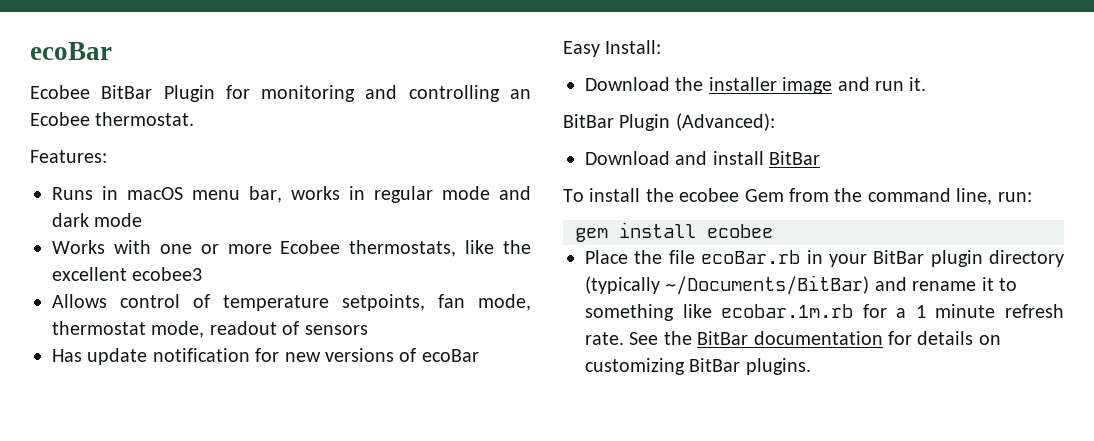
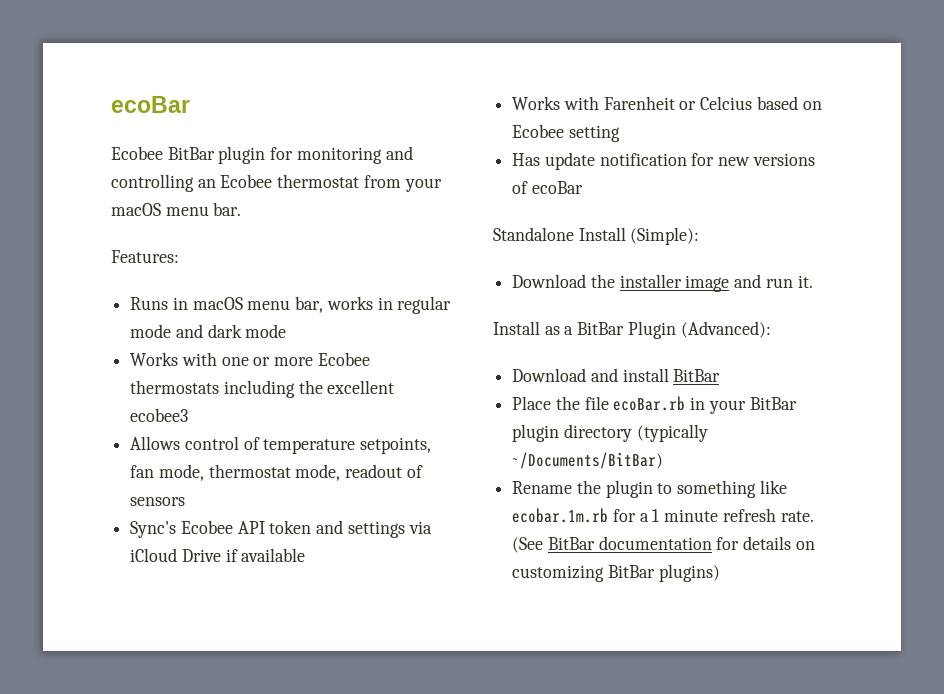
[163,85,215,102] Plugin -> [218,146,266,164] plugin
[95,112,195,126] thermostat. -> [277,174,442,192] [111,202,242,216] thermostat from your macOS menu bar.
[349,240,495,257] thermostats, like -> [130,380,295,398] thermostats including
(368, 330) none -> [130,520,432,538] [130,548,306,562] [512,96,822,110] [512,124,620,142] // Sync's Ecobee API token and settings via iCloud Drive if available // Works with Farenheit or Celcius based on Ecobee setting
[563,40,662,57] Easy Install: -> [493,227,700,245] Standalone Install (Simple):
(927, 84) none -> [493,321,574,335] Install as a
[563,188,1032,205] [575,222,773,242] // To install the ecobee Gem from the command line, run: // gem install ecobee -> (721, 375) none
[874,277,994,291] and rename it -> [512,480,653,498] // Rename the plugin
[629,331,692,345] See the -> [512,537,544,553] (See
[745,358,811,375] plugins. -> [658,564,720,582] plugins)

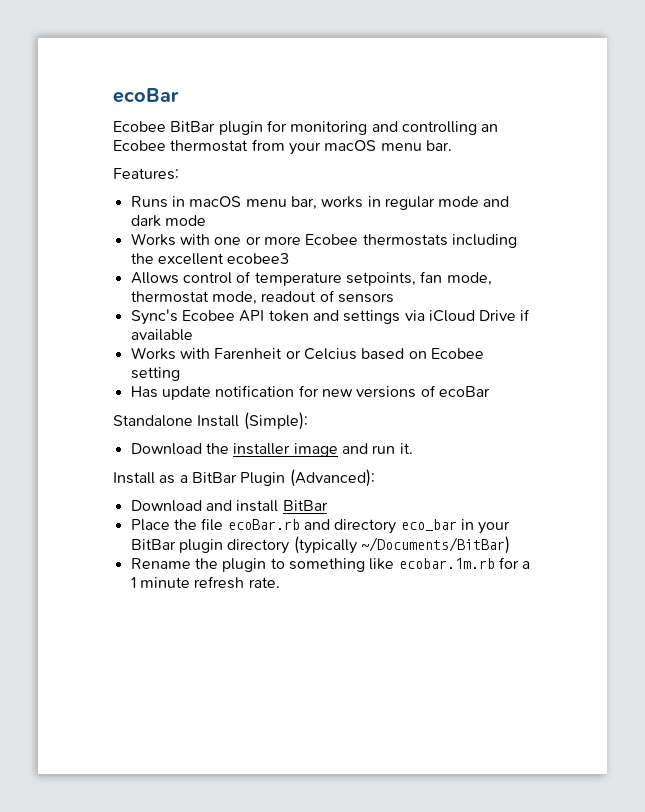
(686, 403) none -> [303,519,457,534] and directory eco_bar
[512,536,815,553] [512,564,720,582] (See BitBar documentation for details on customizing BitBar plugins) -> (280, 582) none

